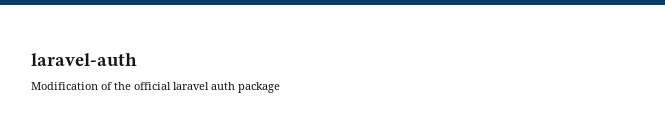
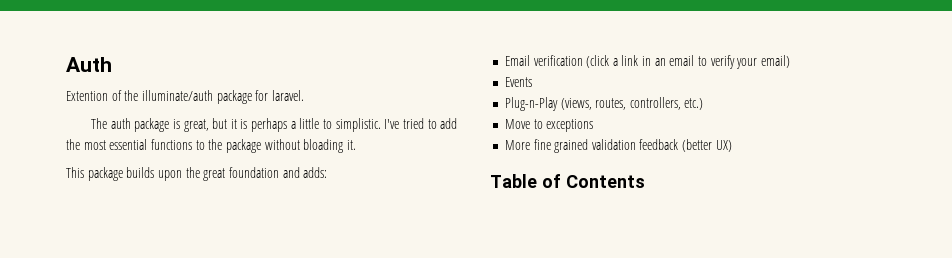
[31,53,137,67] [31,82,280,93] laravel-auth // Modification of the official laravel auth package -> [66,57,112,72] [66,90,304,104] [90,118,458,132] [66,139,356,153] [66,167,328,181] [504,55,790,69] [504,77,532,87] [504,97,704,111] [504,119,594,132] [504,139,732,153] [490,174,645,188] Auth // Extention of the illuminate/auth package for laravel. // The auth package is great, but it is perhaps a little to simplistic. I've tried to add the most essential functions to the package without bloading it. // This package builds upon the great foundation and adds: // Email verification (click a link in an email to verify your email) // Events // Plug-n-Play (views, routes, controllers, etc.) // Move to exceptions // More fine grained validation feedback (better UX) // Table of Contents

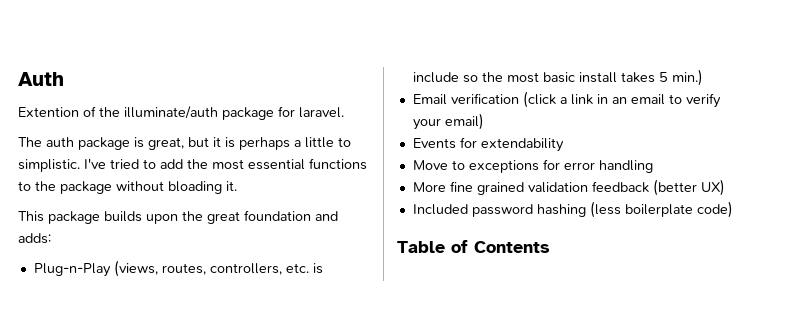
(328, 172) none -> [33,260,323,277] [412,69,703,86] // Plug-n-Play (views, routes, controllers, etc. is include so the most basic install takes 5 min.)
[504,97,704,111] // Plug-n-Play (views, routes, controllers, etc.) -> [459,137,564,152] for extendability
(594, 125) none -> [542,159,653,173] for error handling
(732, 146) none -> [412,201,733,218] // Included password hashing (less boilerplate code)

